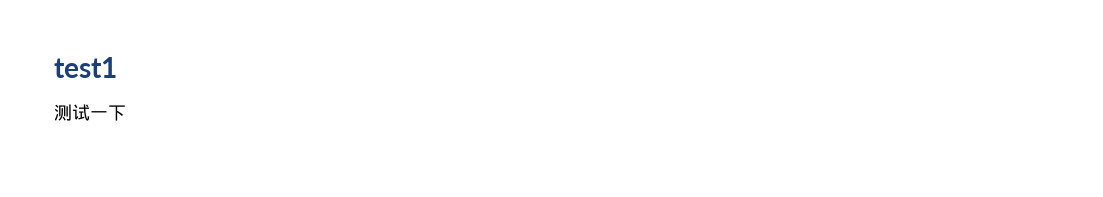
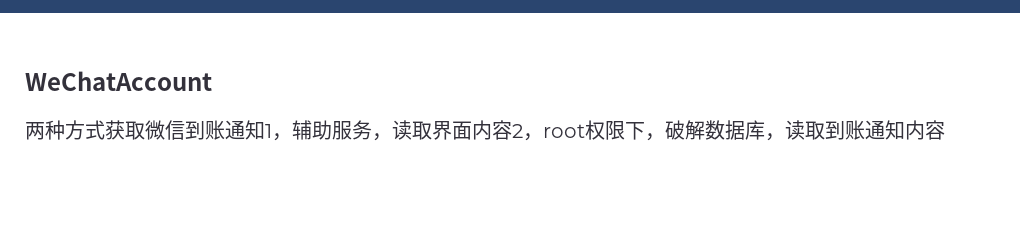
[54,57,117,78] [54,104,126,121] test1 // 测试一下 -> [25,71,212,91] [25,120,945,141] WeChatAccount // 两种方式获取微信到账通知1，辅助服务，读取界面内容2，root权限下，破解数据库，读取到账通知内容

